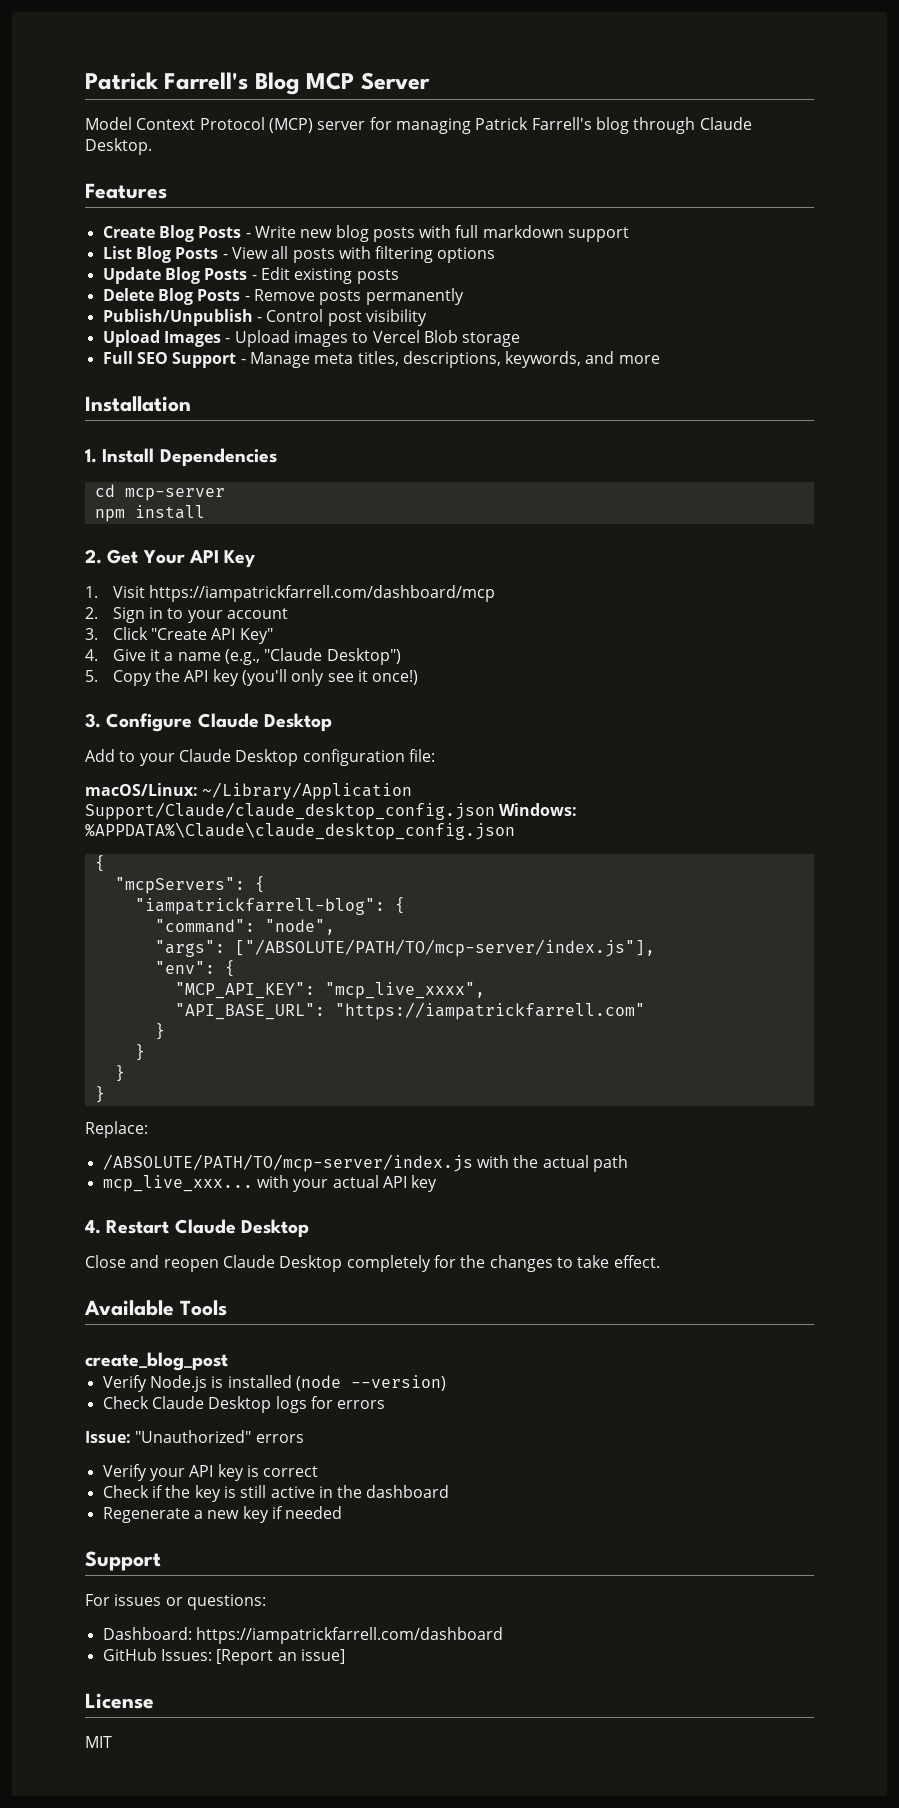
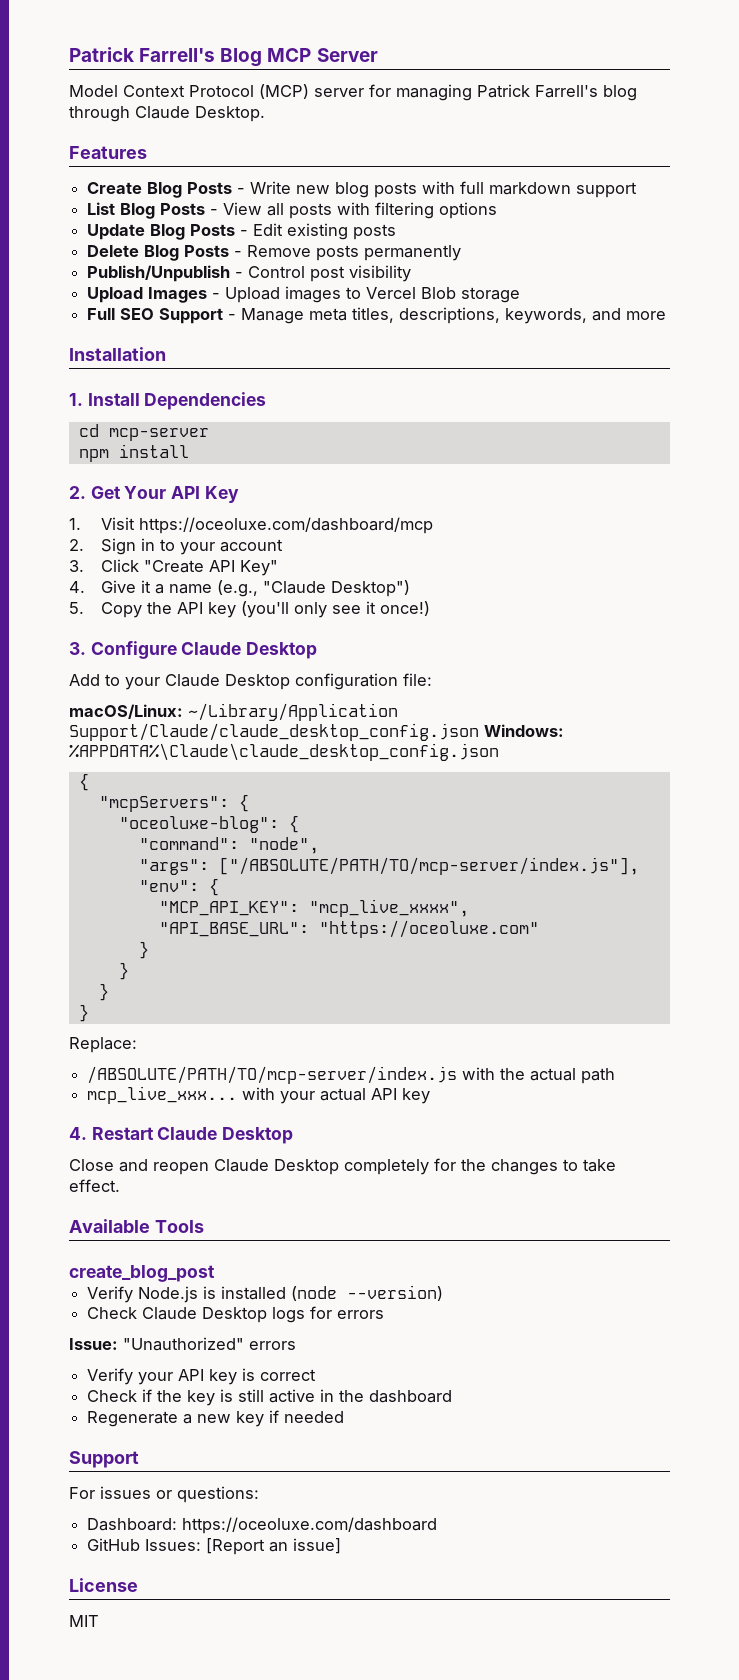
[149,585,496,602] https://iampatrickfarrell.com/dashboard/mcp -> [138,517,433,534] https://oceoluxe.com/dashboard/mcp
[134,898,385,915] "iampatrickfarrell-blog": -> [118,816,279,833] "oceoluxe-blog":
[334,1002,645,1020] "https://iampatrickfarrell.com" -> [318,920,539,938] "https://oceoluxe.com"
[195,1627,503,1644] https://iampatrickfarrell.com/dashboard -> [182,1517,438,1534] https://oceoluxe.com/dashboard

